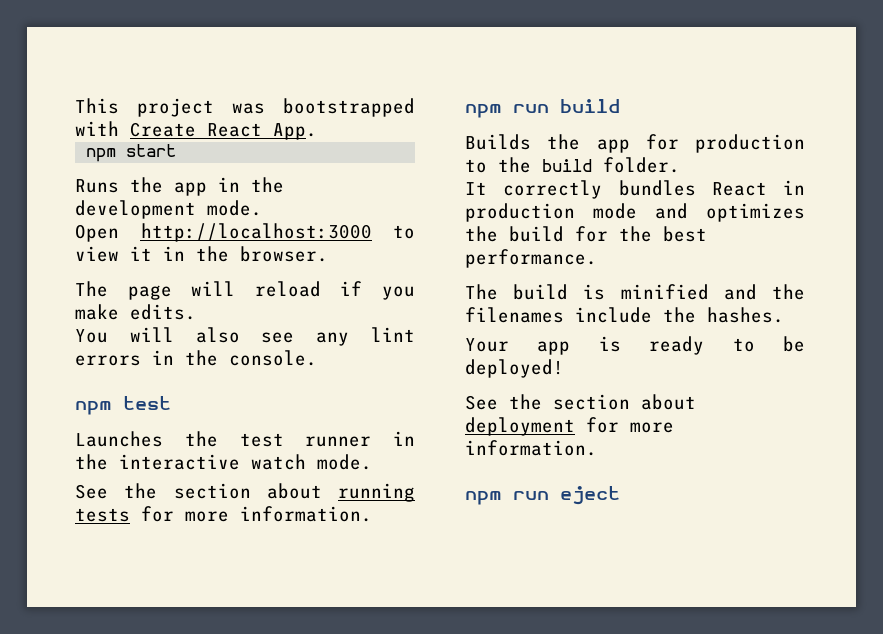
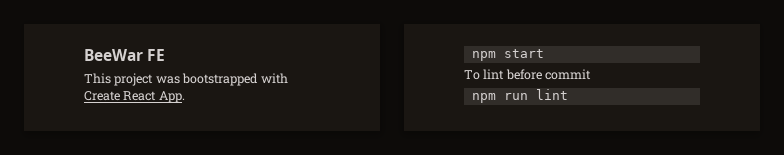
(75, 106) none -> [84,49,166,61] BeeWar FE //
[75,177,284,196] [75,200,262,219] [75,223,415,242] [75,246,328,262] [75,281,415,300] [75,304,196,320] [75,327,416,346] [75,350,317,366] [75,396,171,415] [75,431,415,447] [75,454,372,470] [75,483,415,502] [75,506,372,522] [465,99,620,118] [465,134,805,153] [465,157,680,173] [465,180,805,199] [465,203,805,222] [465,226,707,242] [465,249,597,268] [465,284,805,300] [465,307,784,323] [465,336,805,355] [465,359,564,378] [465,394,696,410] [465,417,674,436] [465,440,597,456] [465,486,620,505] Runs the app in the development mode. // Open http://localhost:3000 to view it in the browser. // The page will reload if you make edits. // You will also see any lint errors in the console. // npm test // Launches the test runner in the interactive watch mode. // See the section about running tests for more information. // npm run build // Builds the app for production to the build folder. // It correctly bundles React in production mode and optimizes the build for the best performance. // The build is minified and the filenames include the hashes. // Your app is ready to be deployed! // See the section about deployment for more information. // npm run eject -> [464,69,592,80] [471,89,568,103] To lint before commit // npm run lint

